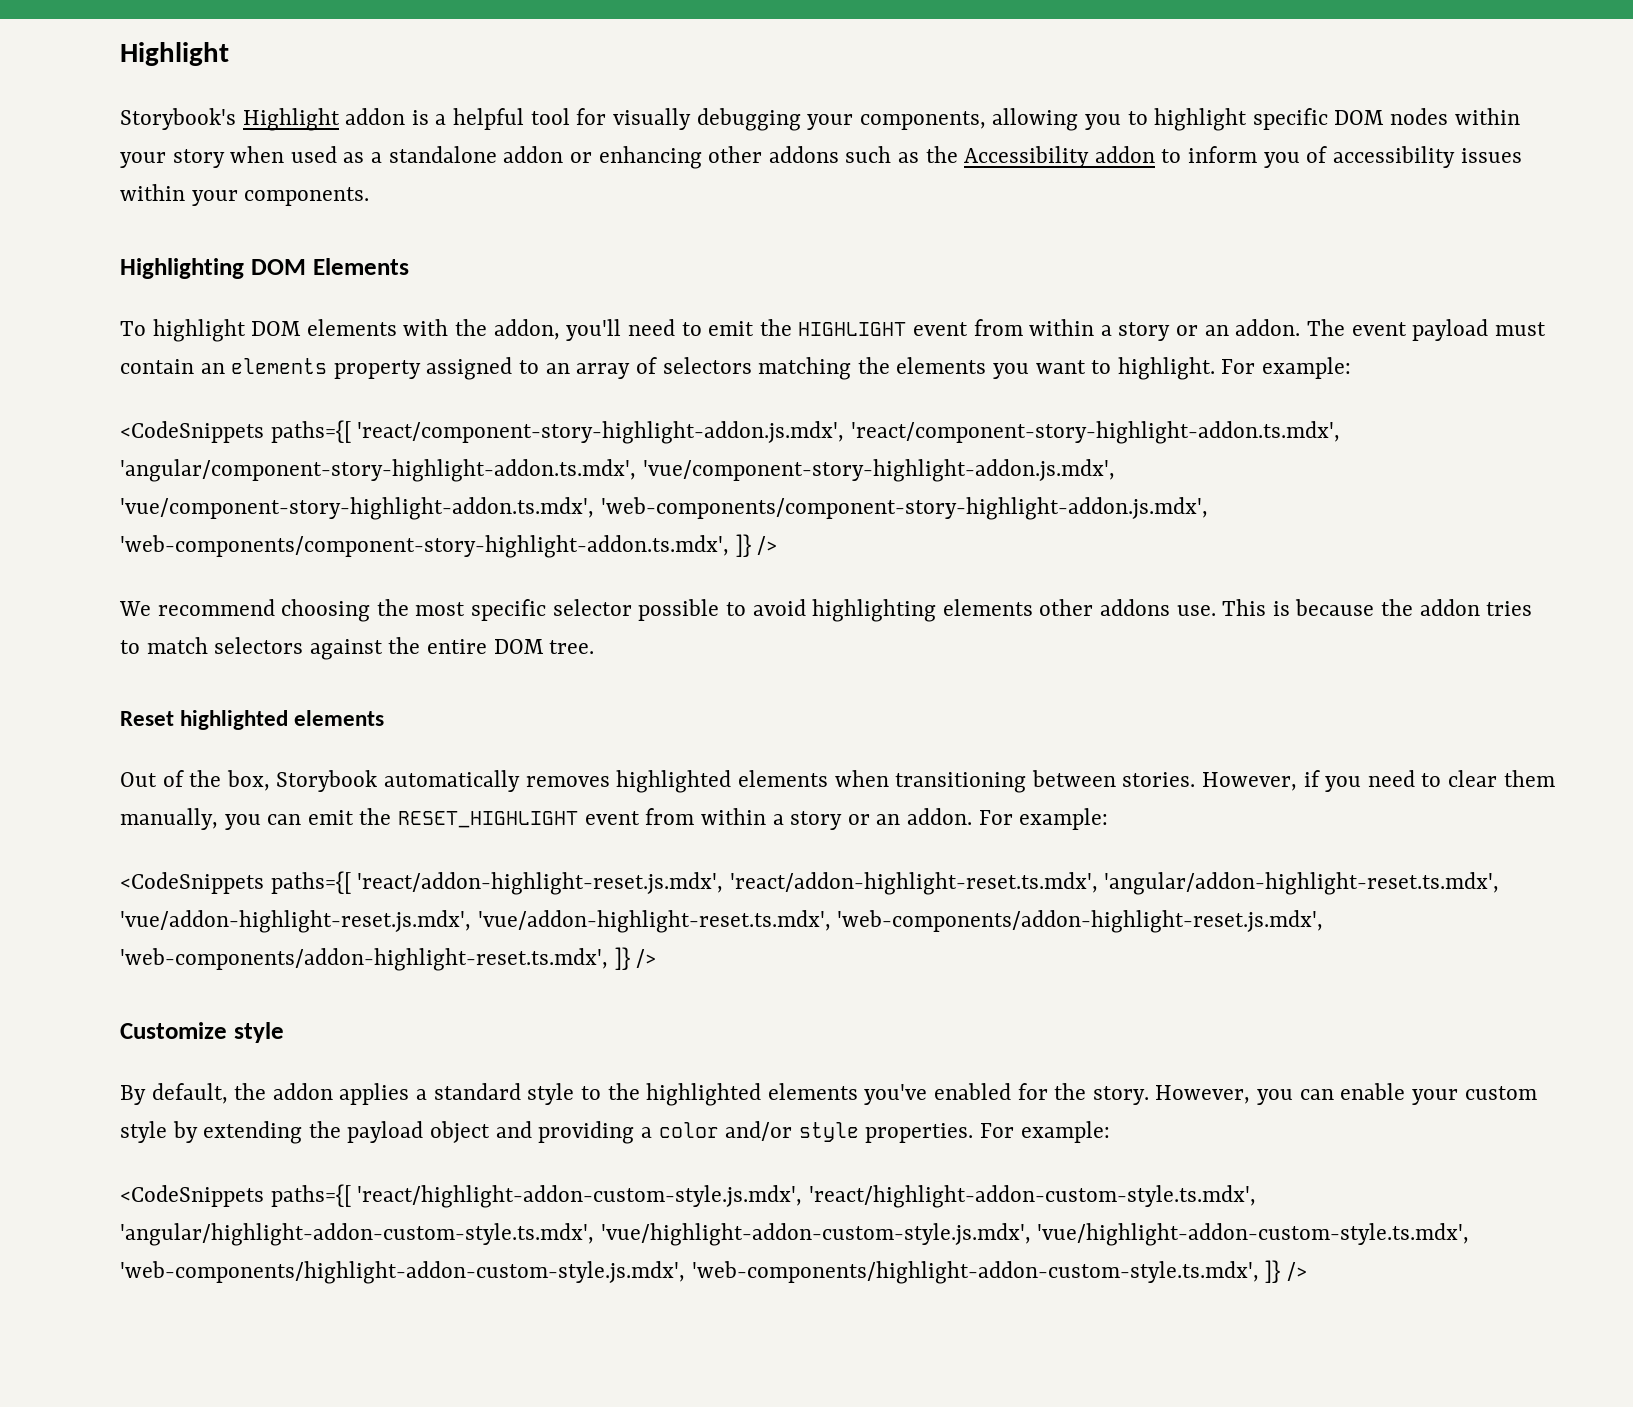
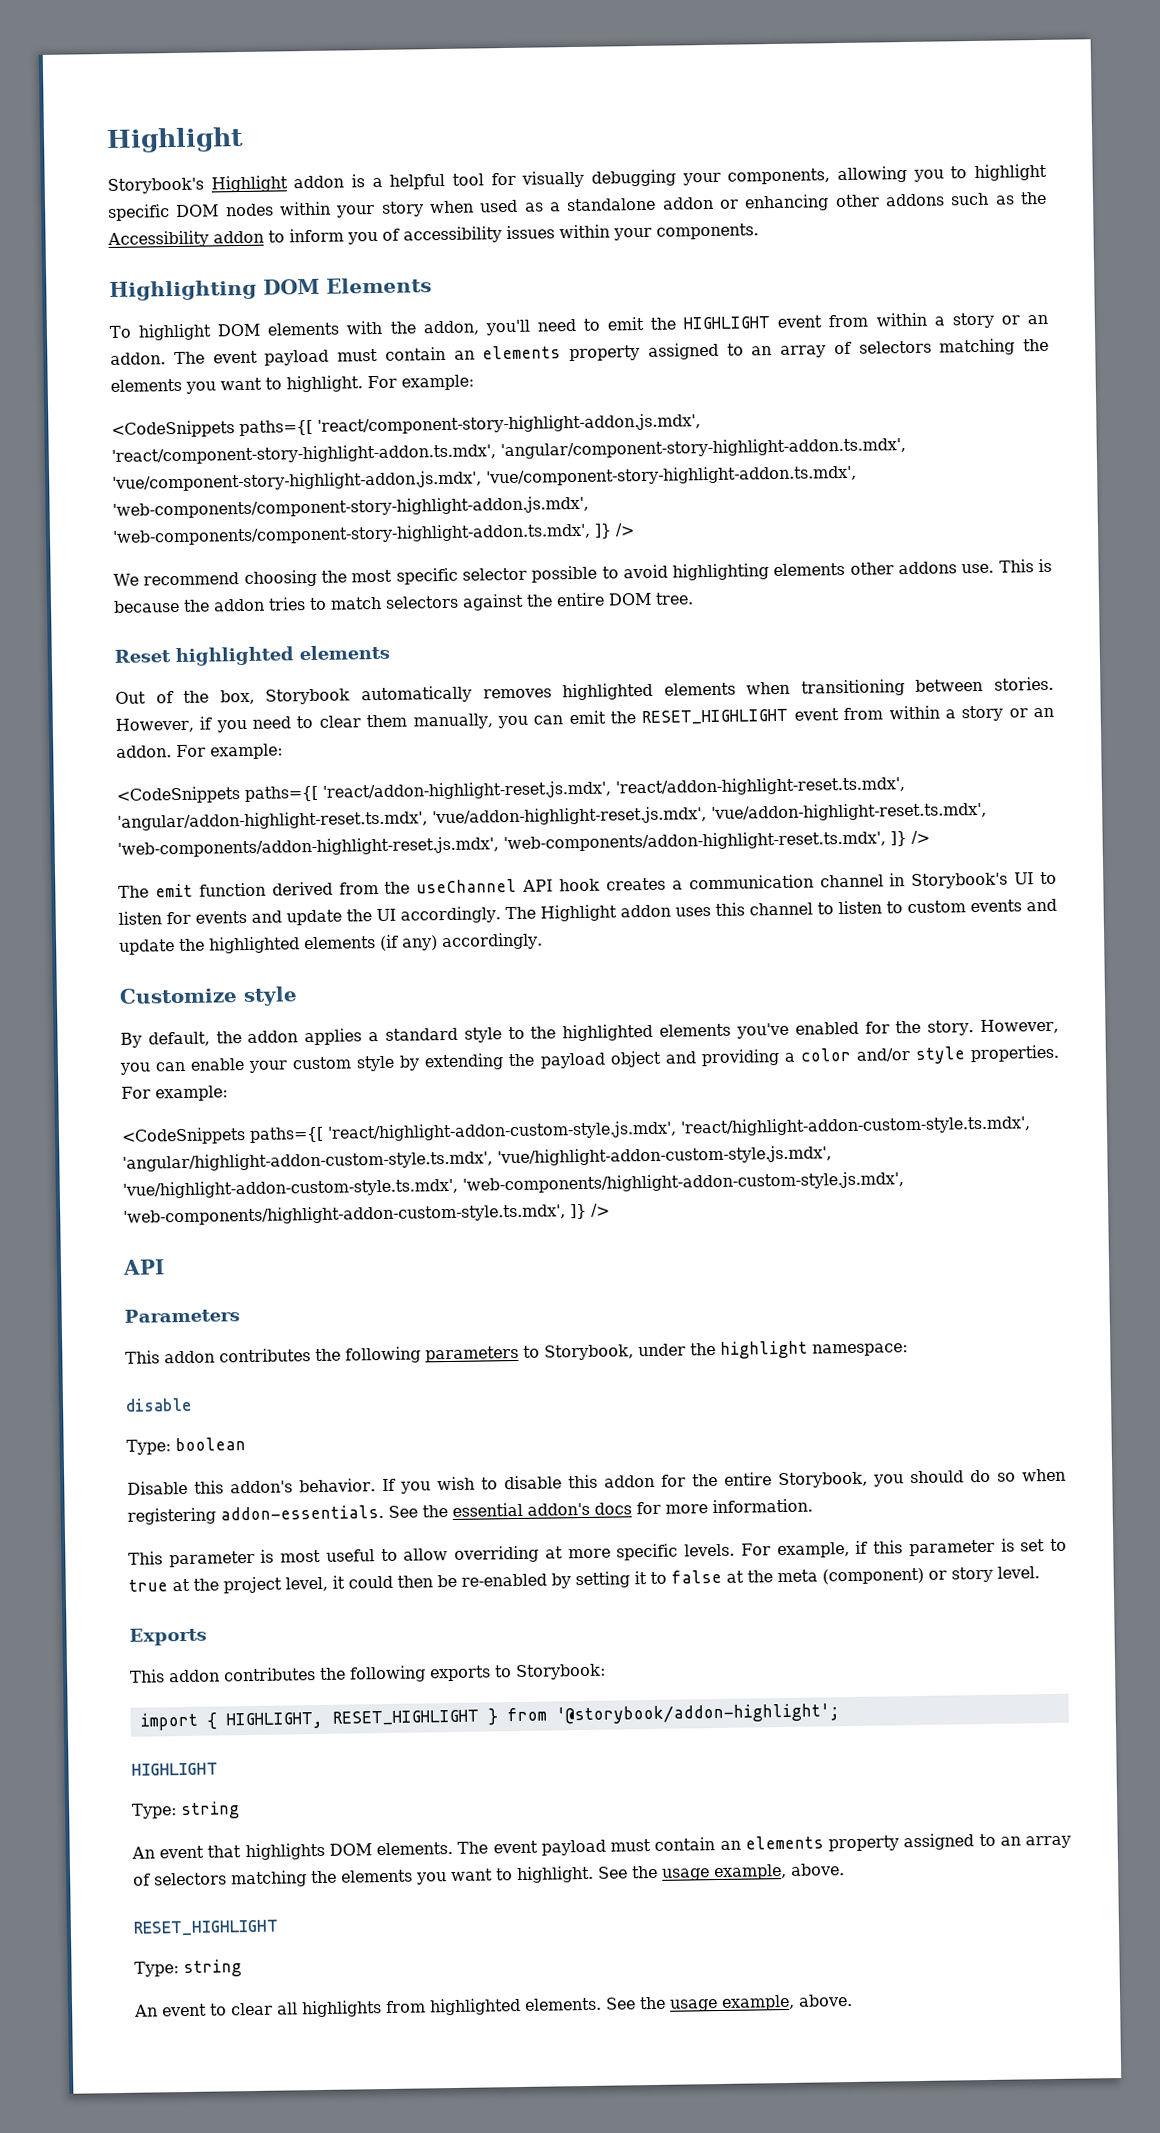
(657, 958) none -> [118,871,1057,898] [118,898,1057,926] [119,932,543,955] // The emit function derived from the useChannel API hook creates a communication channel in Storybook's UI to listen for events and update the UI accordingly. The Highlight addon uses this channel to listen to custom events and update the highlighted elements (if any) accordingly.
(1307, 1271) none -> [122,1259,165,1275] [124,1308,240,1323] [125,1340,908,1364] [125,1397,192,1412] [126,1437,246,1455] [127,1468,1066,1495] [127,1498,813,1525] [128,1538,1067,1568] [128,1566,1040,1594] [129,1627,207,1646] [130,1663,606,1683] [139,1703,840,1731] [131,1762,218,1776] [132,1801,240,1820] [131,1833,1072,1861] [133,1863,845,1888] [133,1919,278,1936] [134,1959,242,1978] [134,1994,853,2018] // API // Parameters // This addon contributes the following parameters to Storybook, under the highlight namespace: // disable // Type: boolean // Disable this addon's behavior. If you wish to disable this addon for the entire Storybook, you should do so when registering addon-essentials. See the essential addon's docs for more information. // This parameter is most useful to allow overriding at more specific levels. For example, if this parameter is set to true at the project level, it could then be re-enabled by setting it to false at the meta (component) or story level. // Exports // This addon contributes the following exports to Storybook: // import { HIGHLIGHT, RESET_HIGHLIGHT } from '@storybook/addon-highlight'; // HIGHLIGHT // Type: string // An event that highlights DOM elements. The event payload must contain an elements property assigned to an array of selectors matching the elements you want to highlight. See the usage example, above. // RESET_HIGHLIGHT // Type: string // An event to clear all highlights from highlighted elements. See the usage example, above.

